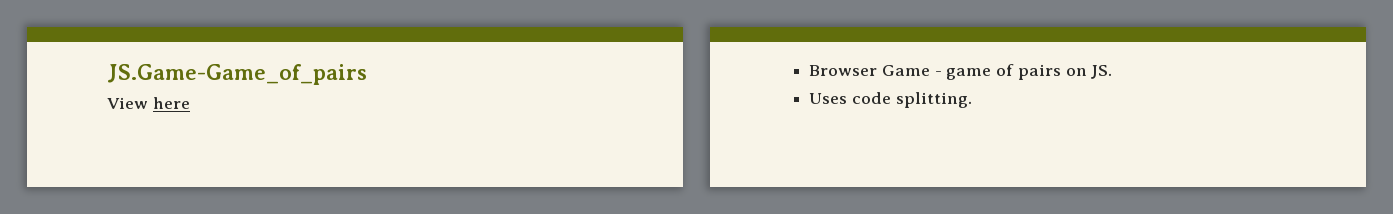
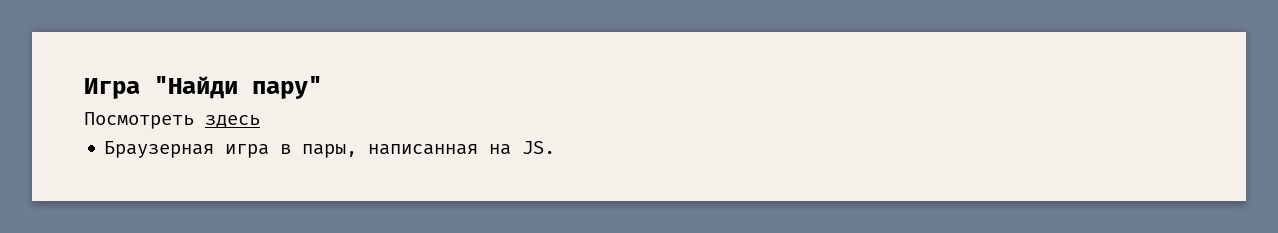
[107,64,367,85] [107,97,190,109] [809,64,1113,80] [809,92,972,108] JS.Game-Game_of_pairs // View here // Browser Game - game of pairs on JS. // Uses code splitting. -> [84,76,322,99] [84,112,260,129] [104,141,556,158] Игра "Найди пару" // Посмотреть здесь // Браузерная игра в пары, написанная на JS.

